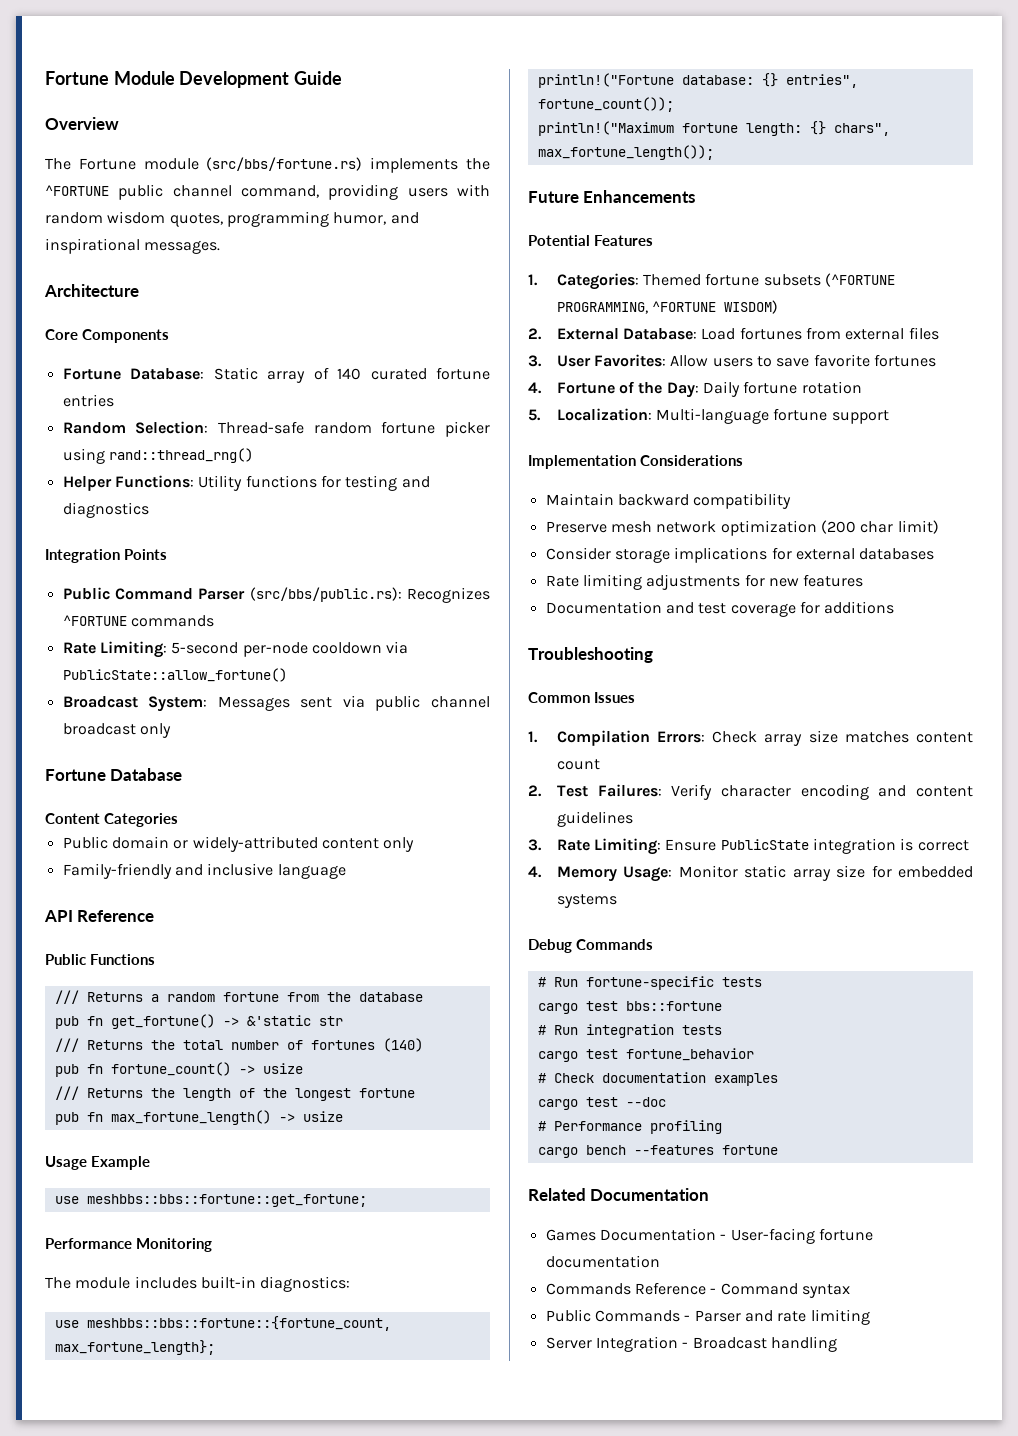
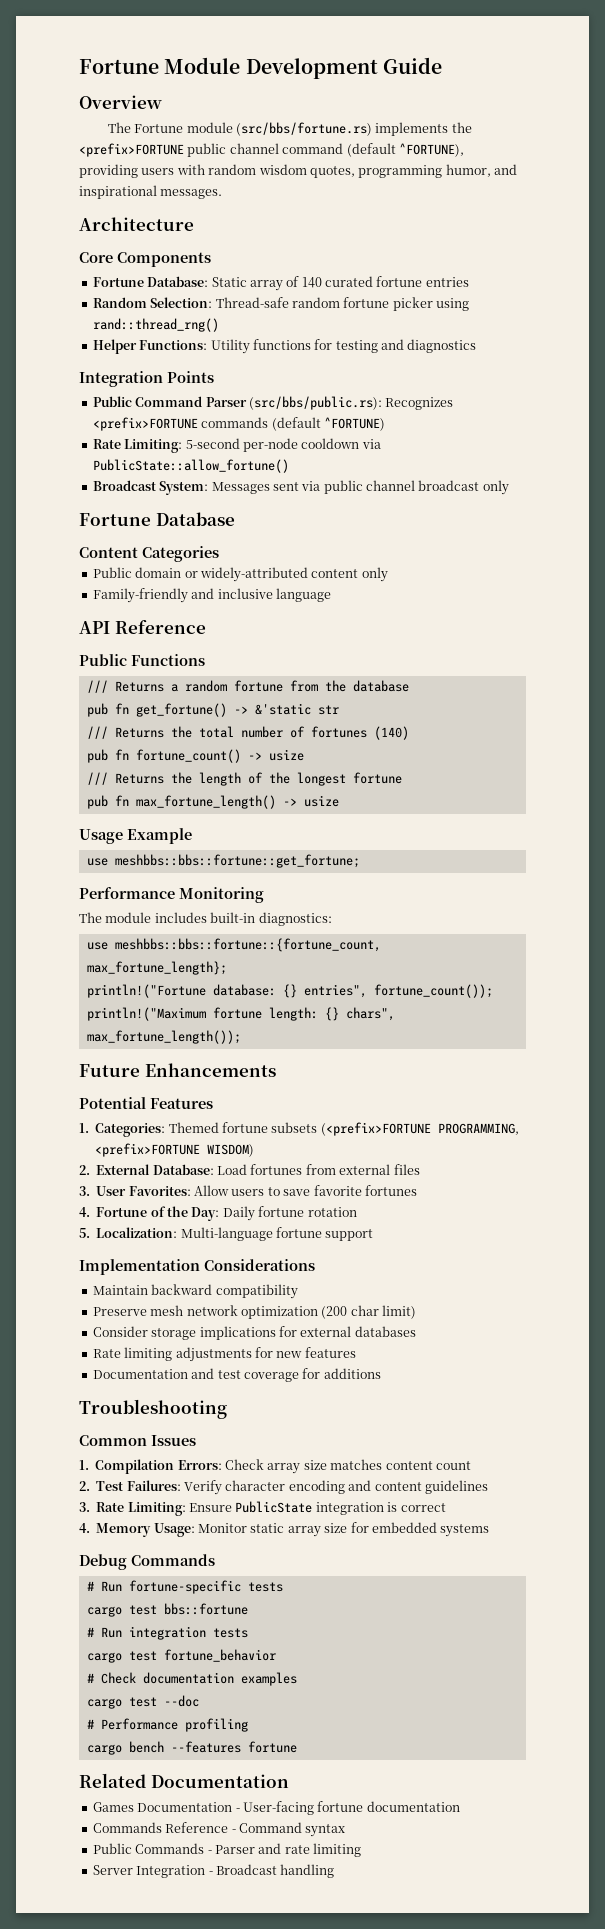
[45,184,319,200] ^FORTUNE public channel command, -> [79,143,464,157] <prefix>FORTUNE public channel command (default ^FORTUNE),
[62,615,127,626] ^FORTUNE -> [92,417,198,431] <prefix>FORTUNE
(214, 621) none -> [271,417,385,431] (default ^FORTUNE)
[825,273,896,287] [556,301,717,314] (^FORTUNE PROGRAMMING, ^FORTUNE -> [320,1122,519,1136] [95,1143,201,1157] (<prefix>FORTUNE PROGRAMMING, <prefix>FORTUNE

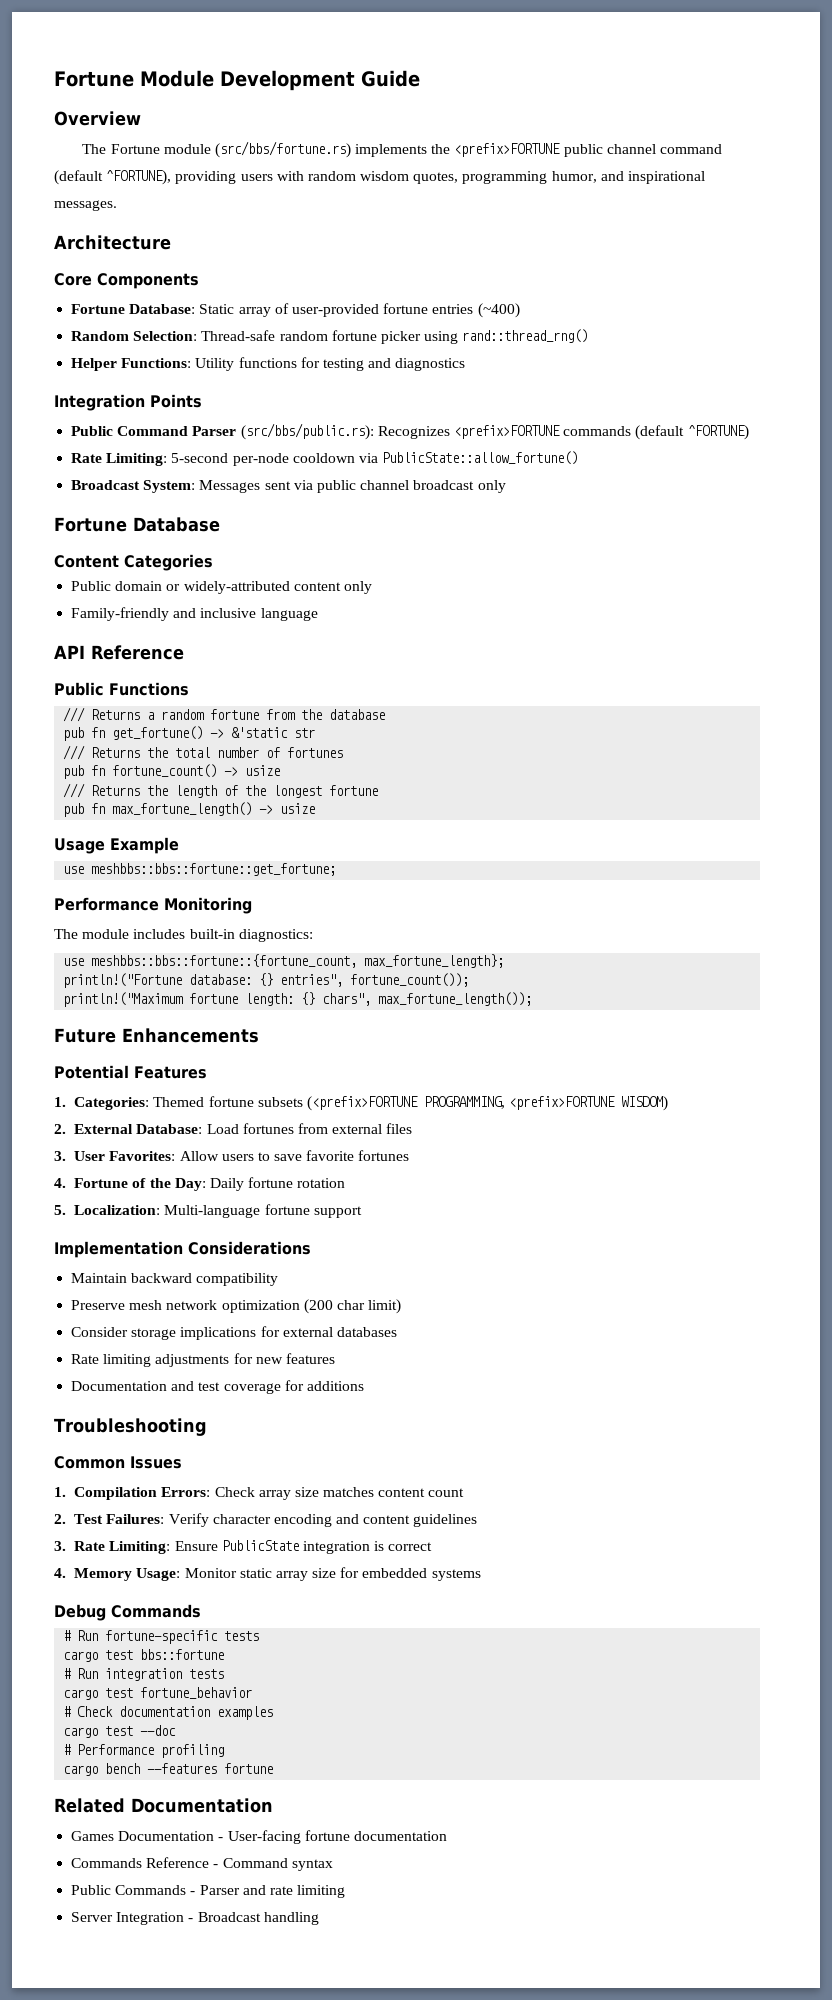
[301,276,373,288] 140 curated -> [291,304,379,317] user‑provided
(469, 282) none -> [477,303,520,318] (~400)
[373,726,409,740] (140) -> (344, 752) none

